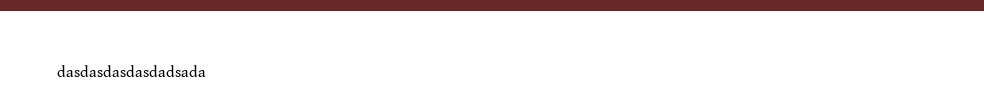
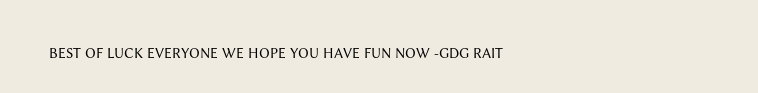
[57,65,206,77] dasdasdasdasdadsada -> [49,47,503,59] BEST OF LUCK EVERYONE WE HOPE YOU HAVE FUN NOW -GDG RAIT

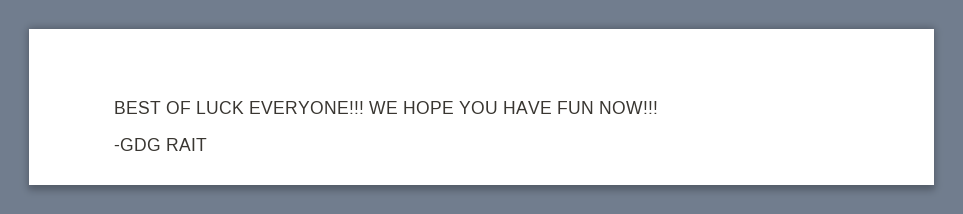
[147,47,218,59] EVERYONE -> [249,101,364,114] EVERYONE!!!
[395,48,430,59] NOW -> [599,101,658,114] NOW!!! //

